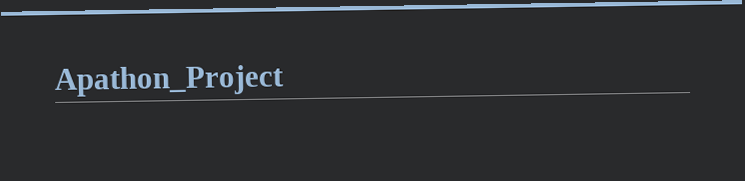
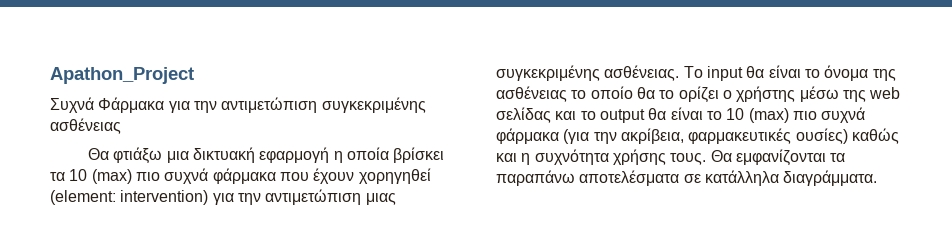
(285, 80) none -> [50,97,426,113] [50,118,121,134] [88,147,445,164] [50,168,431,184] [50,189,396,205] [496,65,896,81] [496,86,901,103] [496,107,866,123] [496,128,899,144] [496,149,846,166] [496,170,878,186] // Συχνά Φάρμακα για την αντιμετώπιση συγκεκριμένης ασθένειας // Θα φτιάξω μια δικτυακή εφαρμογή η οποία βρίσκει τα 10 (max) πιο συχνά φάρμακα που έχουν χορηγηθεί (element: intervention) για την αντιμετώπιση μιας συγκεκριμένης ασθένειας. Το input θα είναι το όνομα της ασθένειας το οποίο θα το ορίζει ο χρήστης μέσω της web σελίδας και το output θα είναι το 10 (max) πιο συχνά φάρμακα (για την ακρίβεια, φαρμακευτικές ουσίες) καθώς και η συχνότητα χρήσης τους. Θα εμφανίζονται τα παραπάνω αποτελέσματα σε κατάλληλα διαγράμματα.

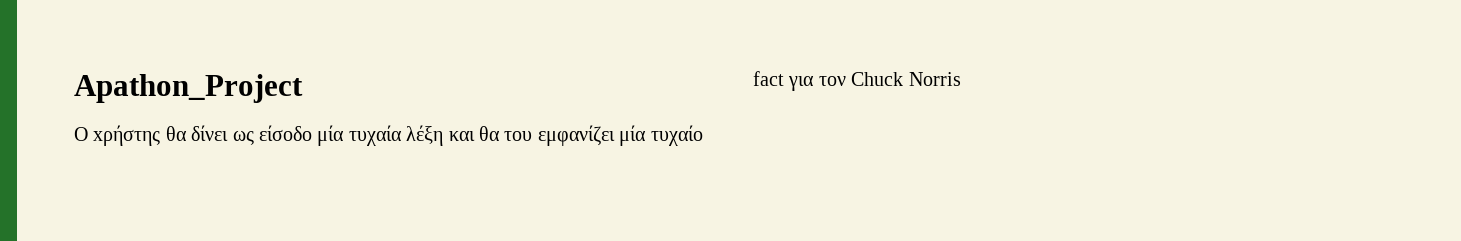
[50,97,426,113] [50,118,121,134] [88,147,445,164] [50,168,431,184] [50,189,396,205] [496,65,896,81] [496,86,901,103] [496,107,866,123] [496,128,899,144] [496,149,846,166] [496,170,878,186] Συχνά Φάρμακα για την αντιμετώπιση συγκεκριμένης ασθένειας // Θα φτιάξω μια δικτυακή εφαρμογή η οποία βρίσκει τα 10 (max) πιο συχνά φάρμακα που έχουν χορηγηθεί (element: intervention) για την αντιμετώπιση μιας συγκεκριμένης ασθένειας. Το input θα είναι το όνομα της ασθένειας το οποίο θα το ορίζει ο χρήστης μέσω της web σελίδας και το output θα είναι το 10 (max) πιο συχνά φάρμακα (για την ακρίβεια, φαρμακευτικές ουσίες) καθώς και η συχνότητα χρήσης τους. Θα εμφανίζονται τα παραπάνω αποτελέσματα σε κατάλληλα διαγράμματα. -> [74,125,703,146] [753,71,961,91] O xρήστης θα δίνει ως είσοδο μία τυχαία λέξη και θα του εμφανίζει μία τυχαίo fact για τον Chuck Norris

